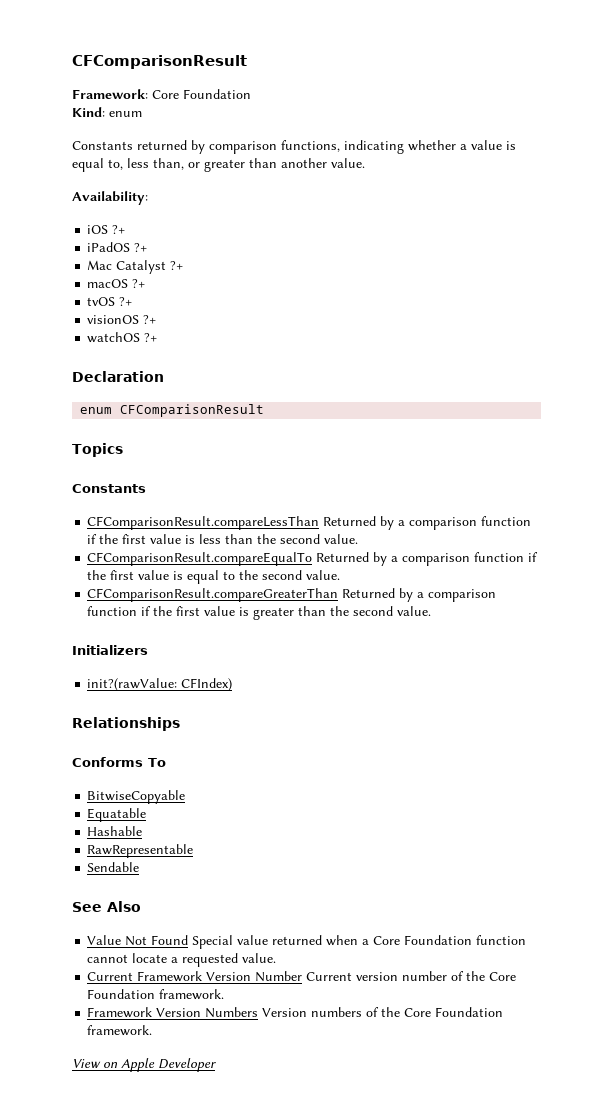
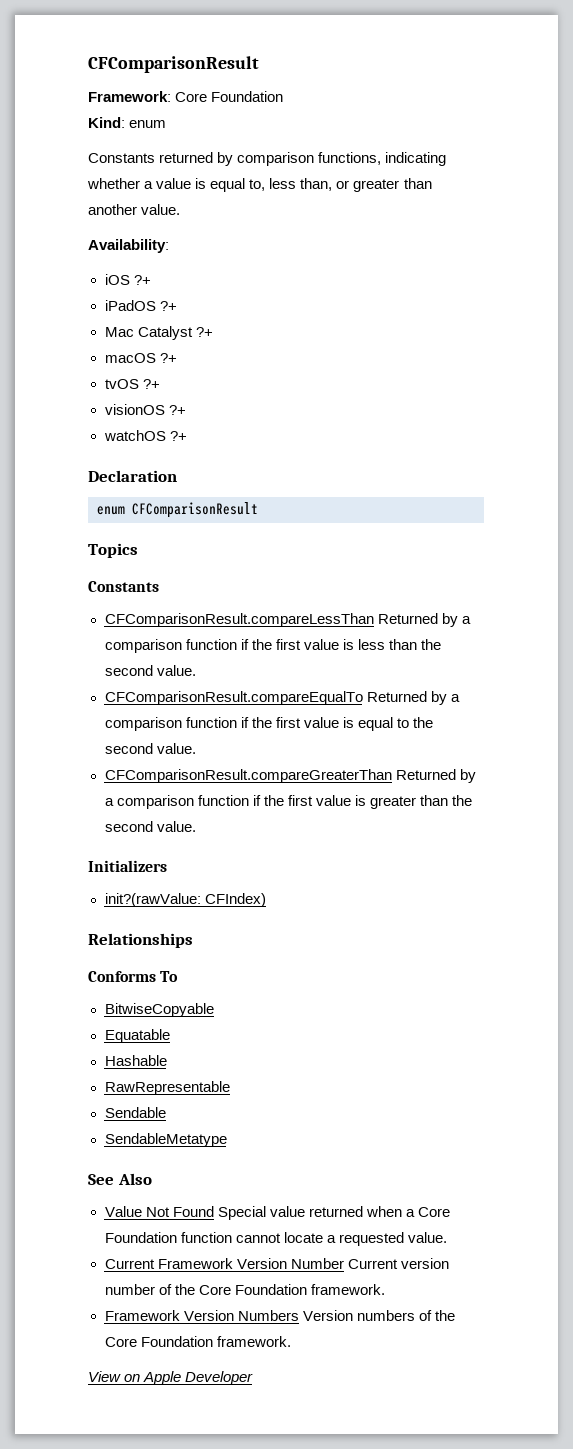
(140, 867) none -> [104,1133,227,1147] // SendableMetatype

